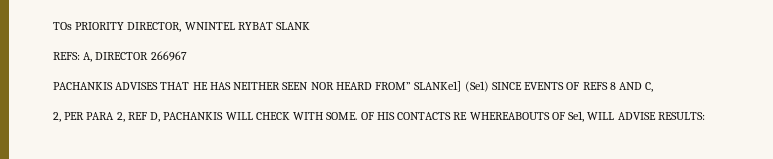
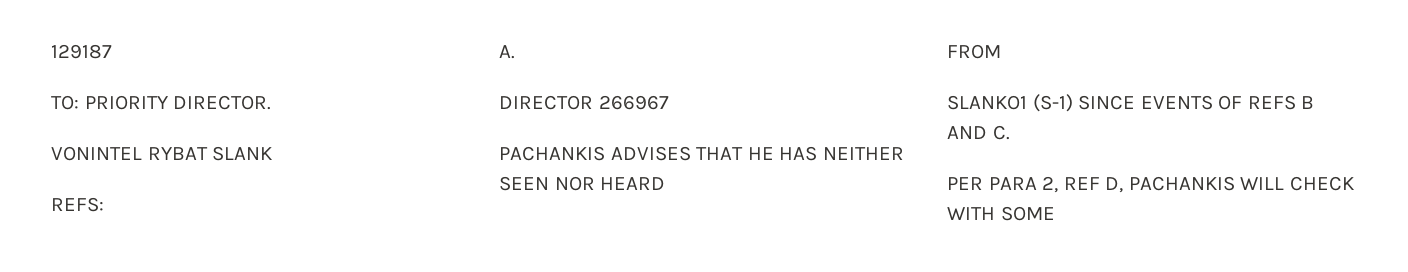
[53,22,235,32] TOs PRIORITY DIRECTOR, WNINTEL -> [51,44,112,59] [51,95,272,110] [51,146,142,161] 129187 // TO: PRIORITY DIRECTOR. // VONINTEL
[83,52,93,62] A, -> [499,45,515,59] // A. //
[375,81,489,92] FROM” SLANKe1] (Se1) -> [947,44,1001,59] [947,94,1073,112] // FROM // SLANKO1 (S-1)
[609,82,654,92] [53,112,61,122] 8 AND C, // 2, -> [1301,96,1315,109] [947,125,1010,140] B AND C. //
[326,111,705,122] SOME. OF HIS CONTACTS RE WHEREABOUTS OF Se1, WILL ADVISE RESULTS: -> [1000,206,1055,221] SOME

